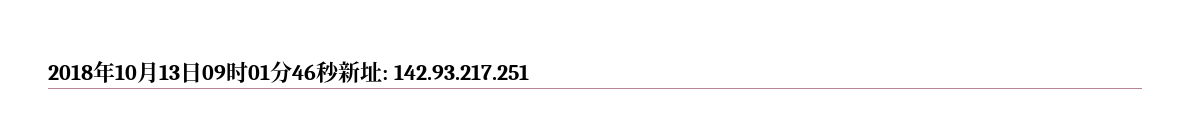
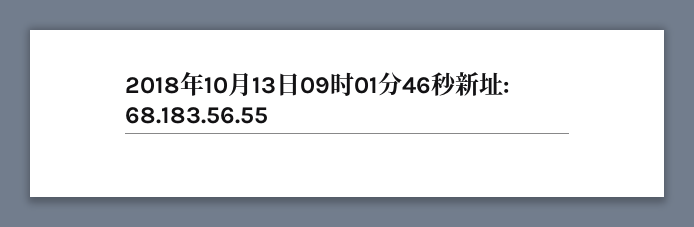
[393,64,529,80] 142.93.217.251 -> [125,107,268,124] 68.183.56.55

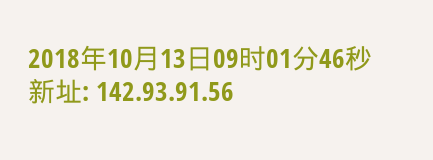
[125,107,268,124] 68.183.56.55 -> [96,82,235,101] 142.93.91.56

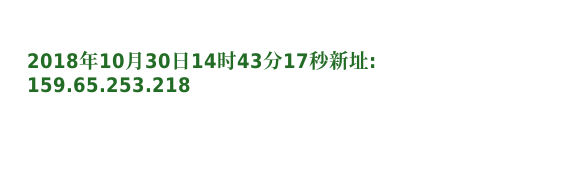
[160,46,345,71] 13日09时01分46 -> [145,51,309,70] 30日14时43分17
[96,82,235,101] 142.93.91.56 -> [27,77,191,93] 159.65.253.218

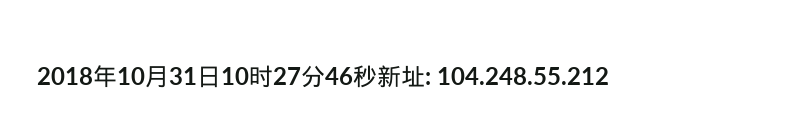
[145,51,309,70] 30日14时43分17 -> [169,65,353,88] 31日10时27分46
[27,77,191,93] 159.65.253.218 -> [437,67,610,85] 104.248.55.212

